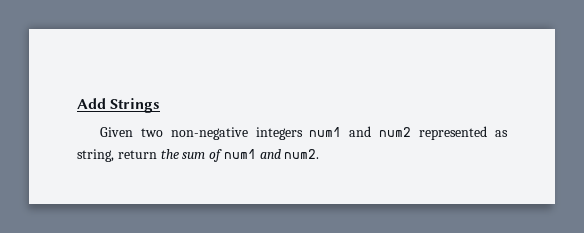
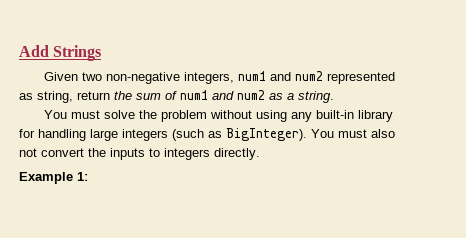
[255,127,303,140] integers -> [184,72,235,84] integers,
[284,149,320,159] num2. -> [237,90,334,103] [44,110,394,122] [19,128,395,141] [19,148,260,160] [19,172,88,184] num2 as a string. // You must solve the problem without using any built-in library for handling large integers (such as BigInteger). You must also not convert the inputs to integers directly. // Example 1:

